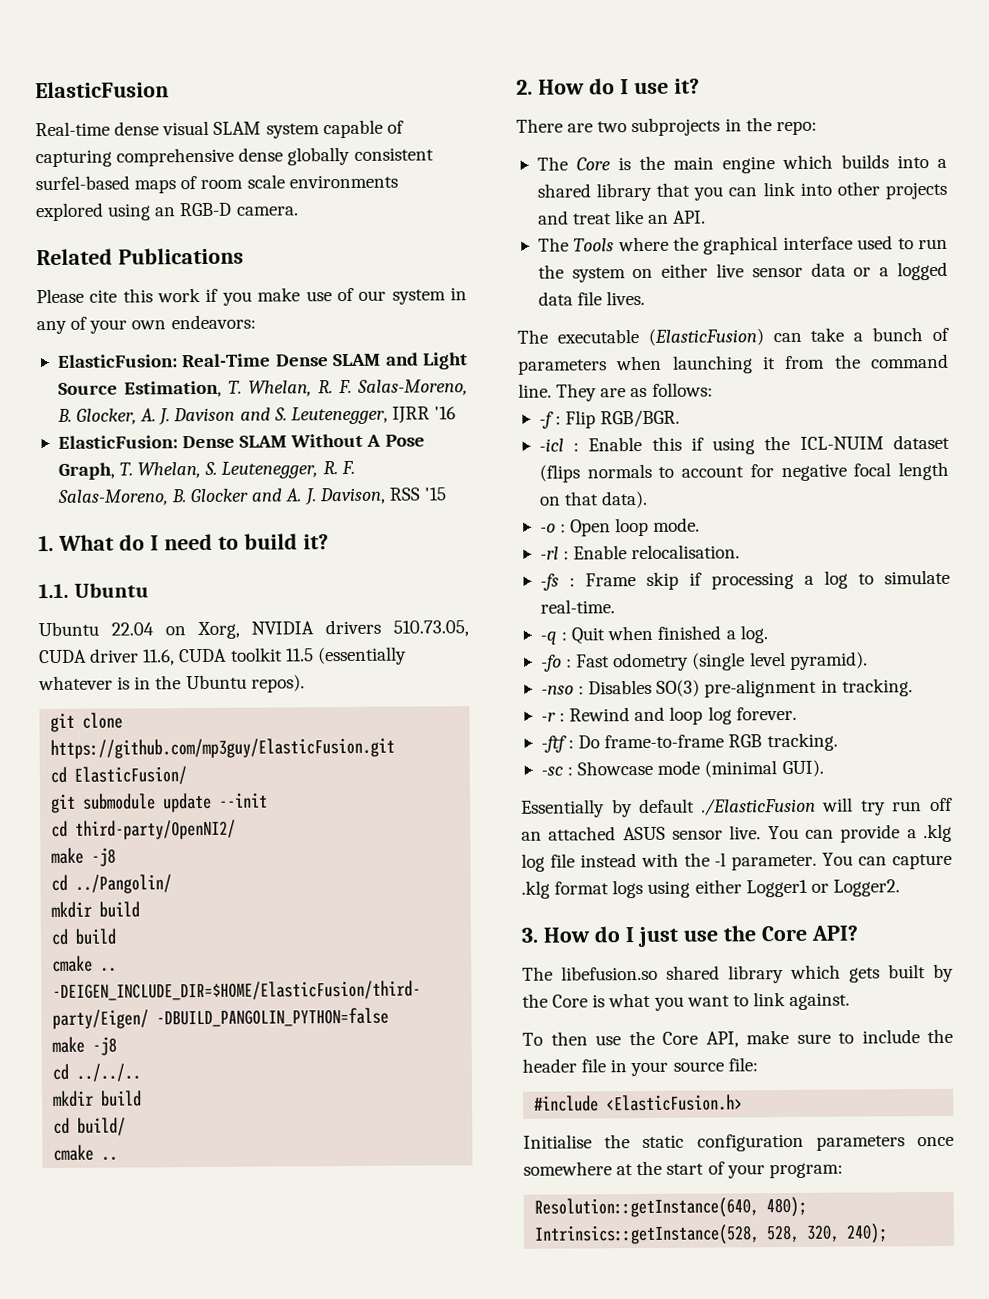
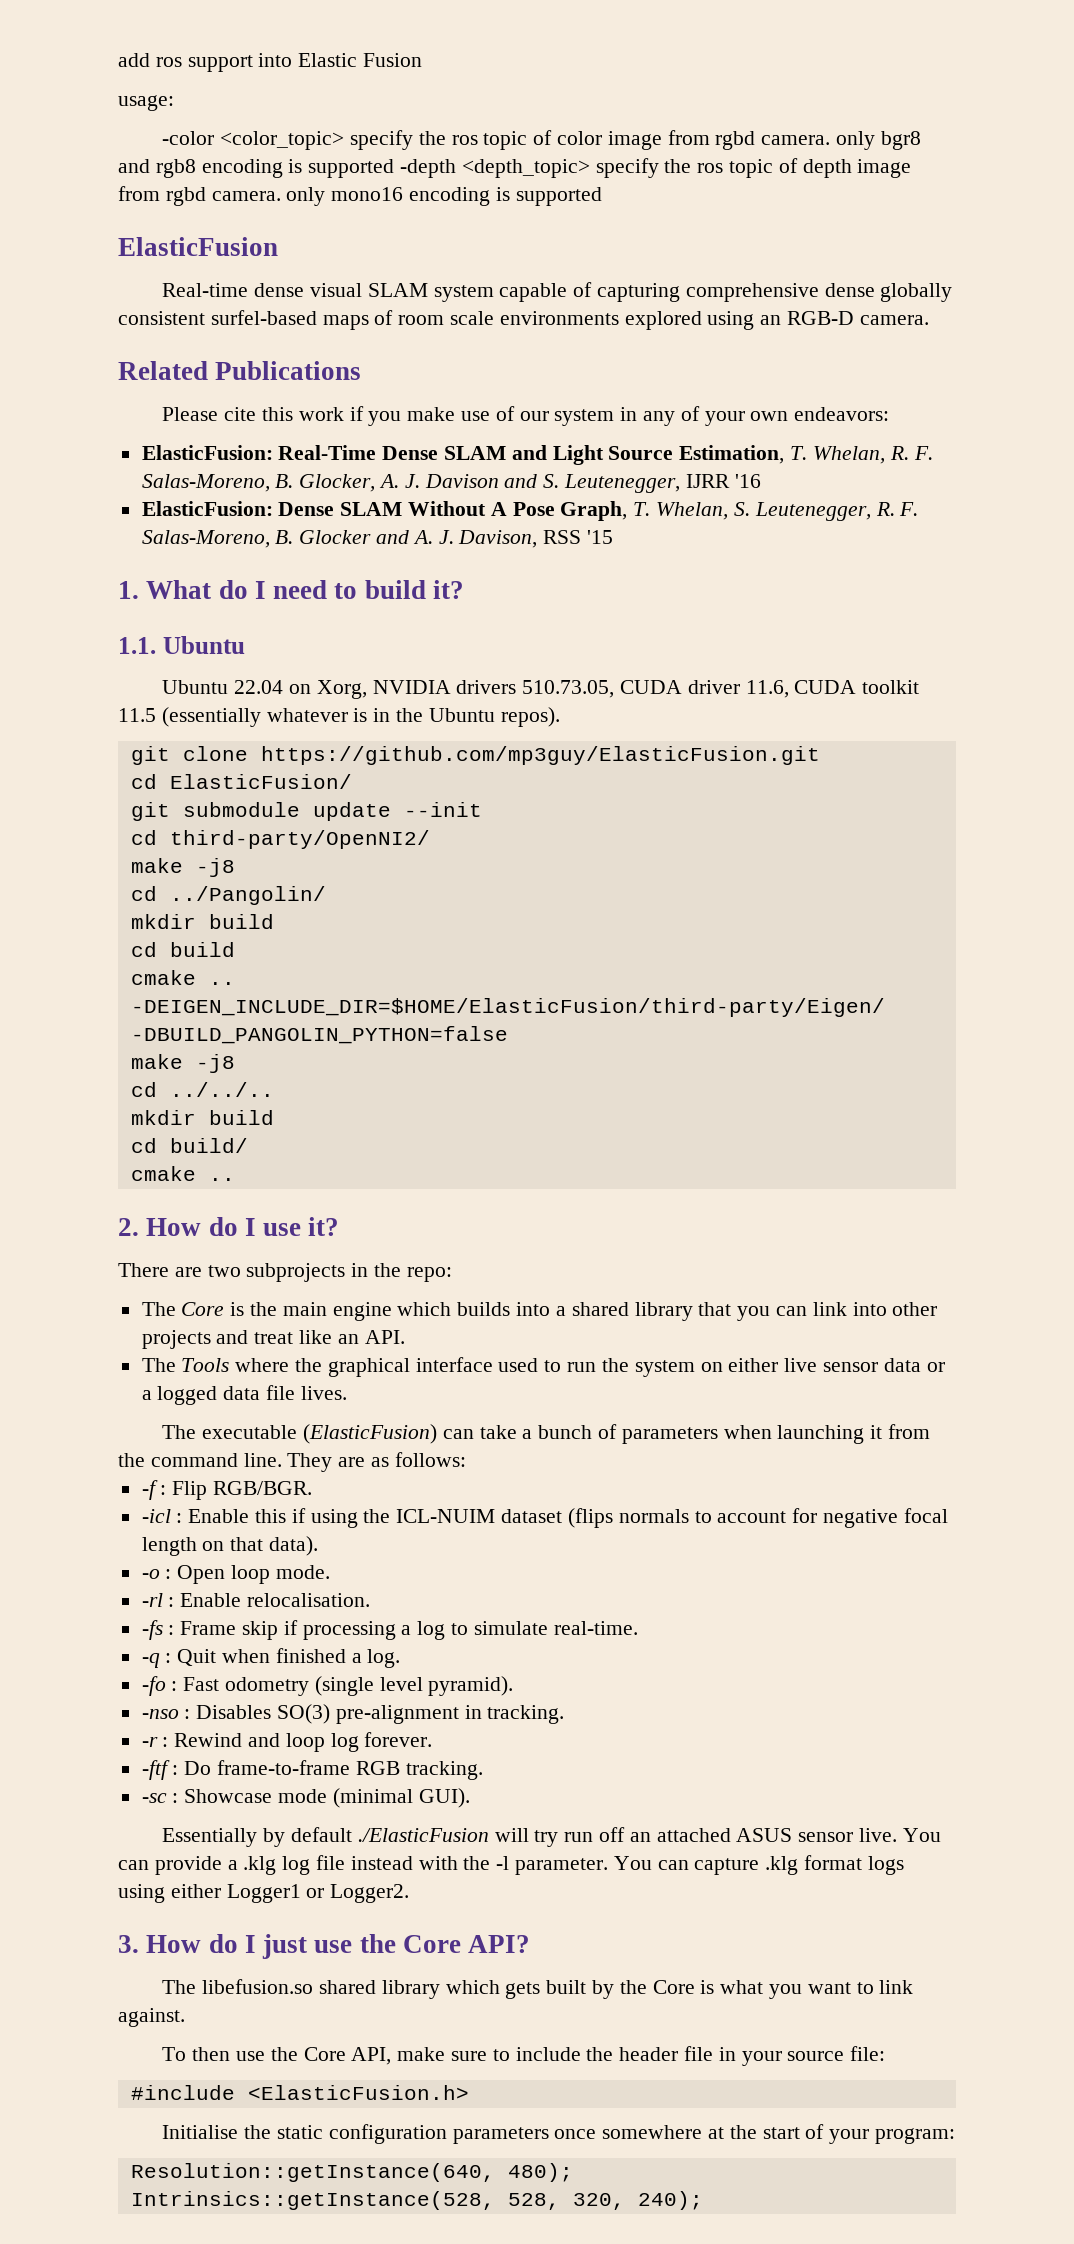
(35, 90) none -> [118,53,423,72] [118,95,174,111] [162,130,921,150] [118,158,912,178] [118,186,602,206] add ros support into Elastic Fusion // usage: // -color <color_topic> specify the ros topic of color image from rgbd camera. only bgr8 and rgb8 encoding is supported -depth <depth_topic> specify the ros topic of depth image from rgbd camera. only mono16 encoding is supported //

